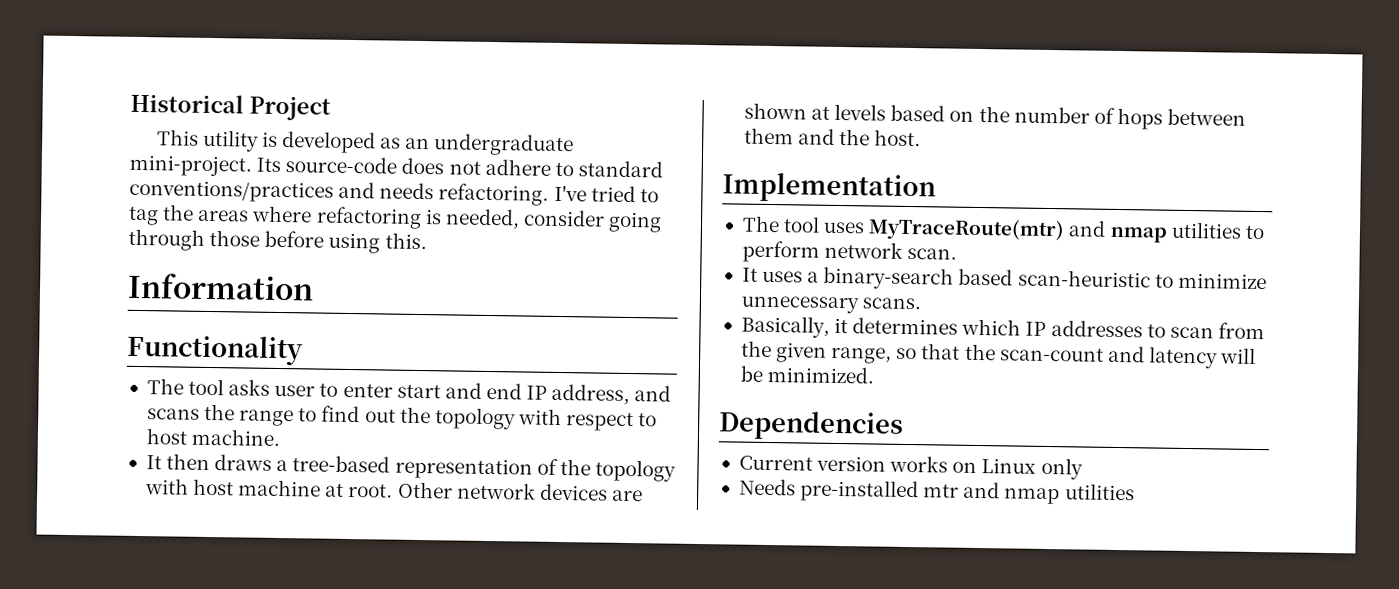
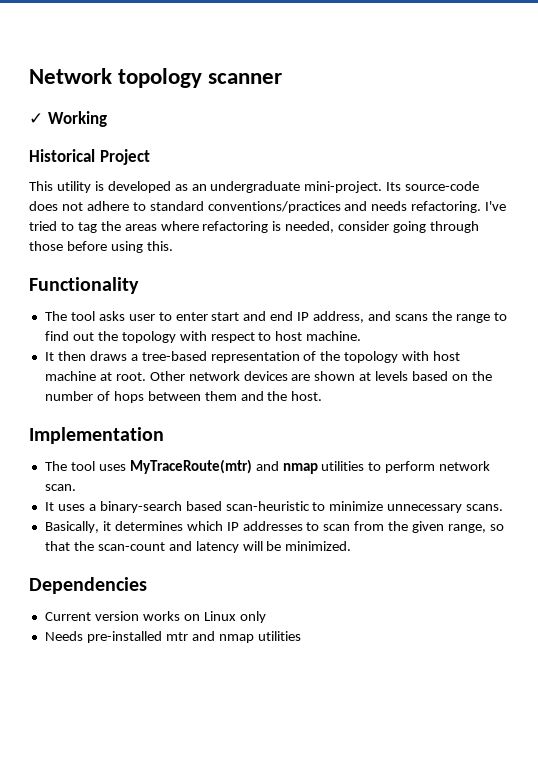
(130, 103) none -> [29,68,283,88] [29,111,107,127] Network topology scanner // ✓ Working //
[127,272,314,301] // Information -> (173, 246) none

